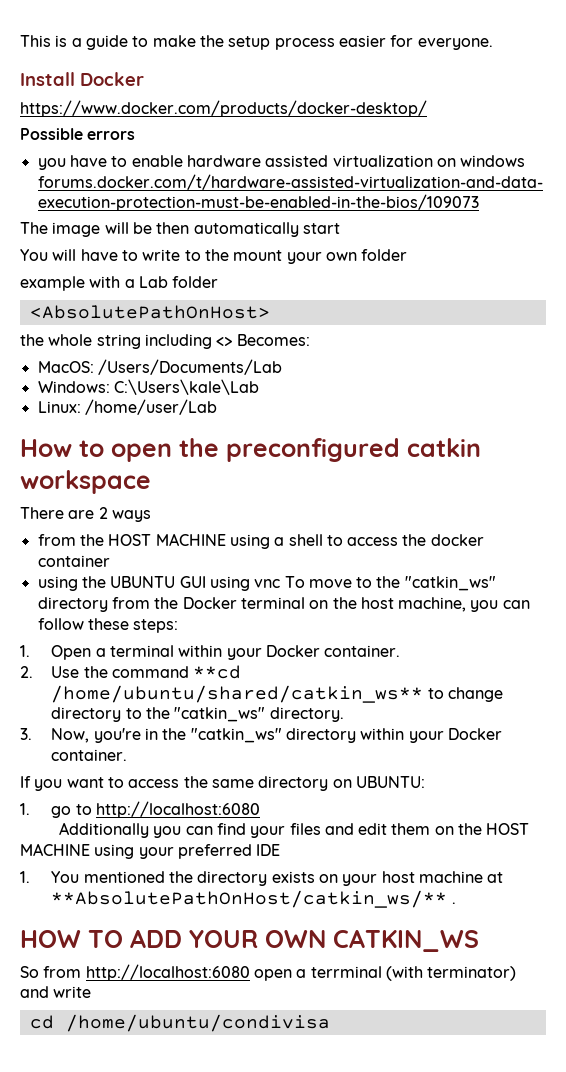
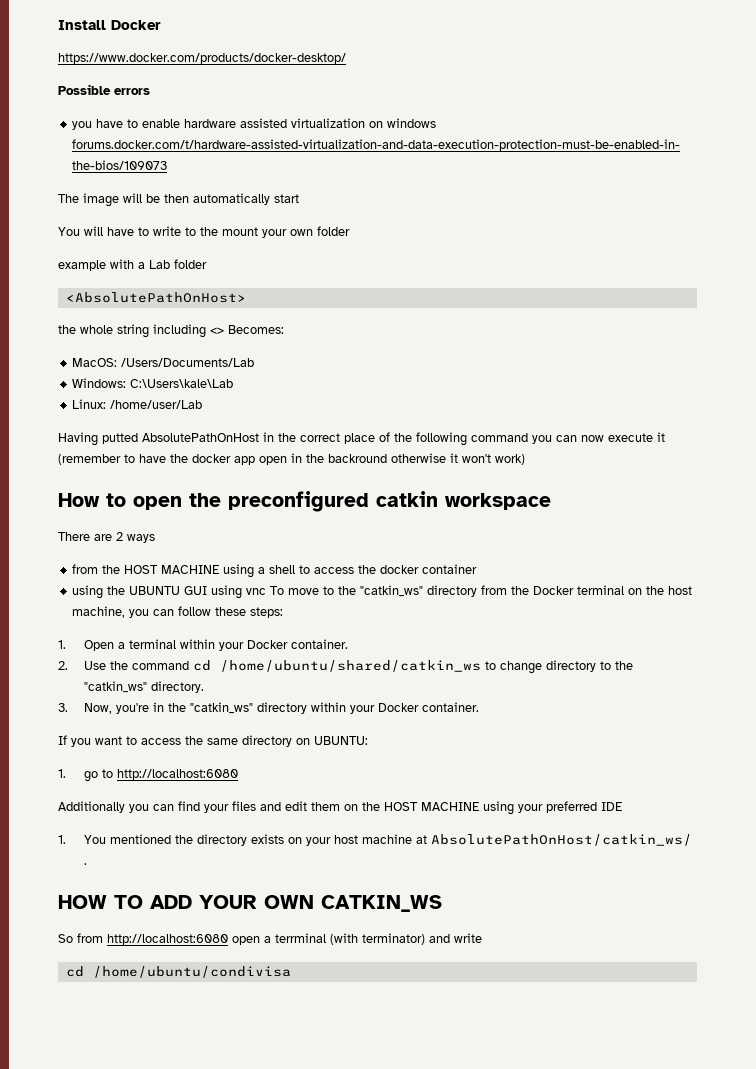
[20,35,493,50] This is a guide to make the setup process easier for everyone. // -> (58, 25) none
(217, 407) none -> [58,432,665,446] [58,453,525,465] // Having putted AbsolutePathOnHost in the correct place of the following command you can now execute it (remember to have the docker app open in the backround otherwise it won't work)
[193,665,242,679] [51,685,424,703] **cd /home/ubuntu/shared/catkin_ws** -> [192,660,481,672] cd /home/ubuntu/shared/catkin_ws
[51,890,448,908] **AbsolutePathOnHost/catkin_ws/** -> [430,834,692,846] AbsolutePathOnHost/catkin_ws/

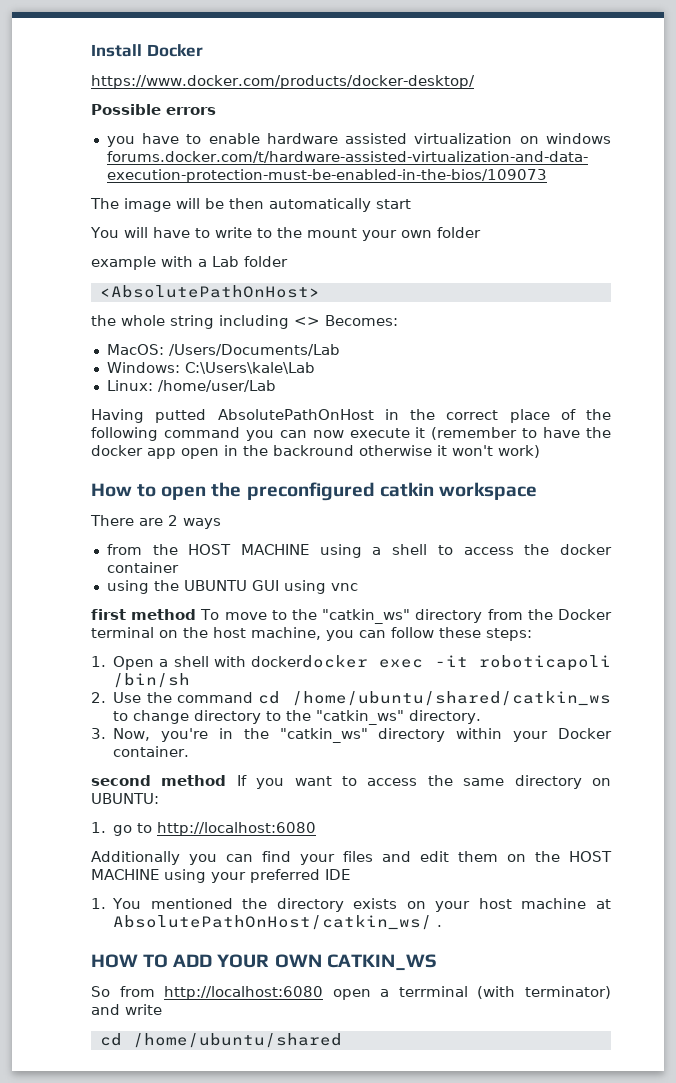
(267, 591) none -> [91,609,197,620] // first method
[128,639,348,651] terminal within your Docker container. -> [173,655,611,671] [113,673,191,688] shell with dockerdocker exec -it roboticapoli /bin/sh
(479, 707) none -> [91,775,227,786] second method
[92,966,291,978] /home/ubuntu/condivisa -> [132,1033,342,1048] /home/ubuntu/shared

